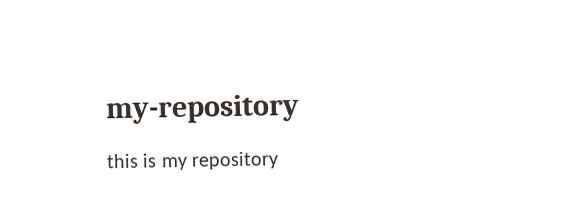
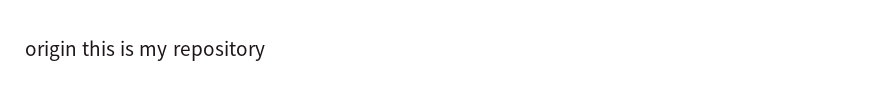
[105,93,300,125] my-repository // -> [25,40,77,61] origin

